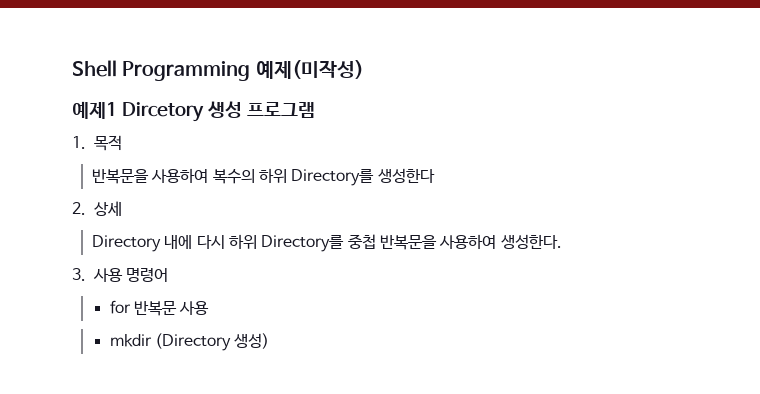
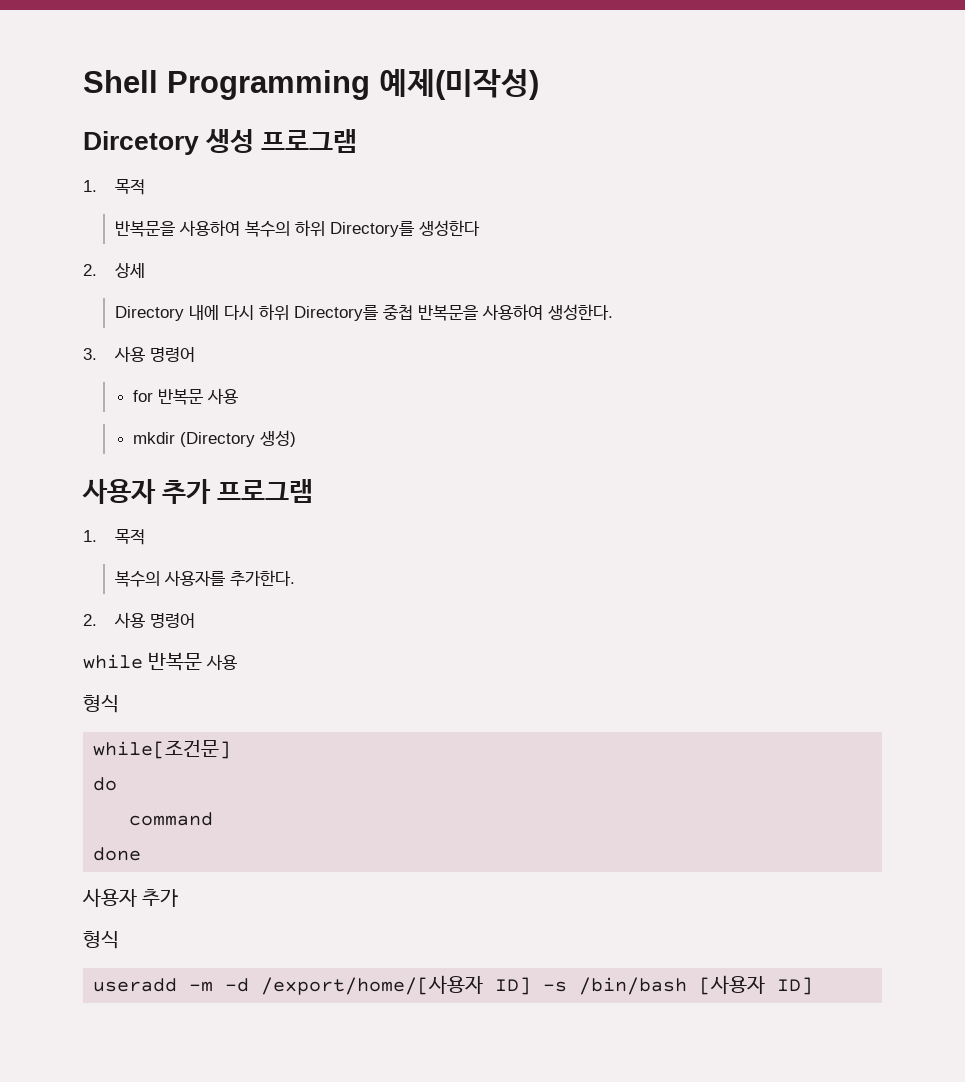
[72,101,117,119] 예제1 -> (539, 84) none
(270, 341) none -> [82,479,314,504] [83,529,145,545] [114,570,295,587] [83,612,195,628] [83,652,238,671] [83,695,119,713] [93,740,232,759] [93,777,118,791] [129,812,214,826] [93,847,142,861] [82,888,179,907] [83,931,119,949] [93,975,814,995] // 사용자 추가 프로그램 // 1. 목적 // 복수의 사용자를 추가한다. // 2. 사용 명령어 // while 반복문 사용 // 형식 // while[조건문] // do // command // done // 사용자 추가 // 형식 // useradd -m -d /export/home/[사용자 ID] -s /bin/bash [사용자 ID]

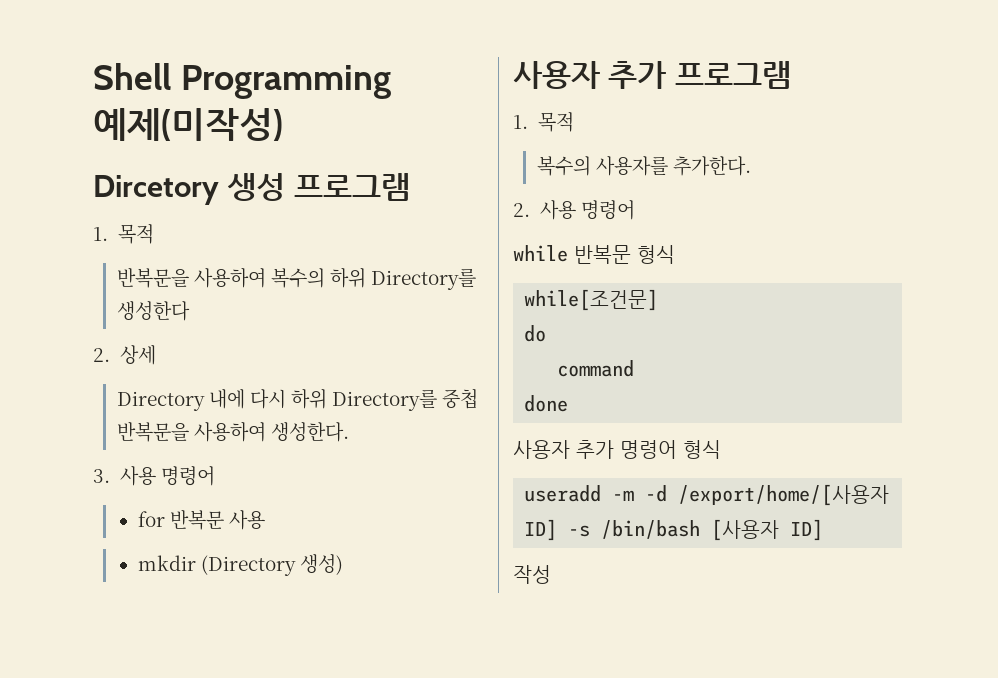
[206,654,238,670] 사용 // -> (631, 254) none
(179, 898) // -> [620,440,677,459] 명령어
(814, 986) none -> [513,565,551,584] // 작성

